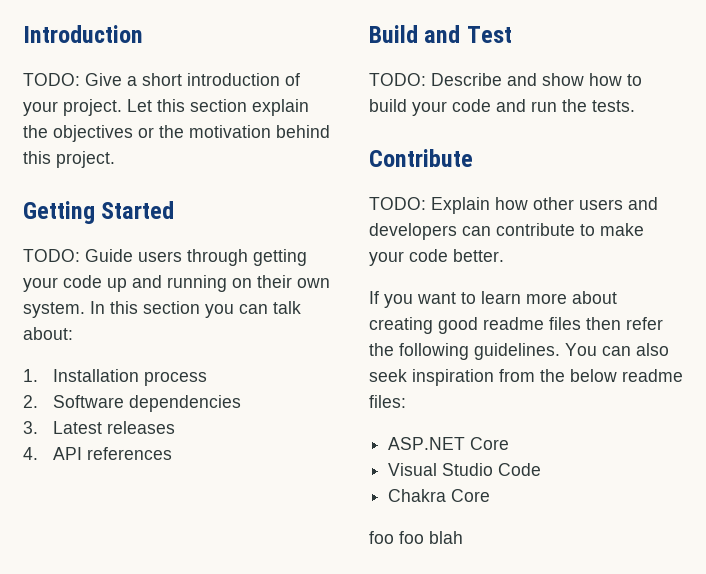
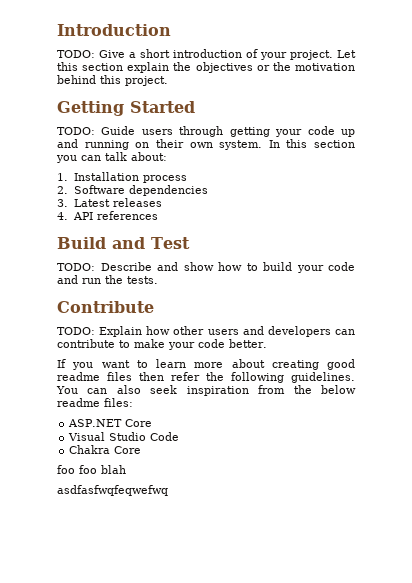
(463, 537) none -> [57,485,168,496] // asdfasfwqfeqwefwq

